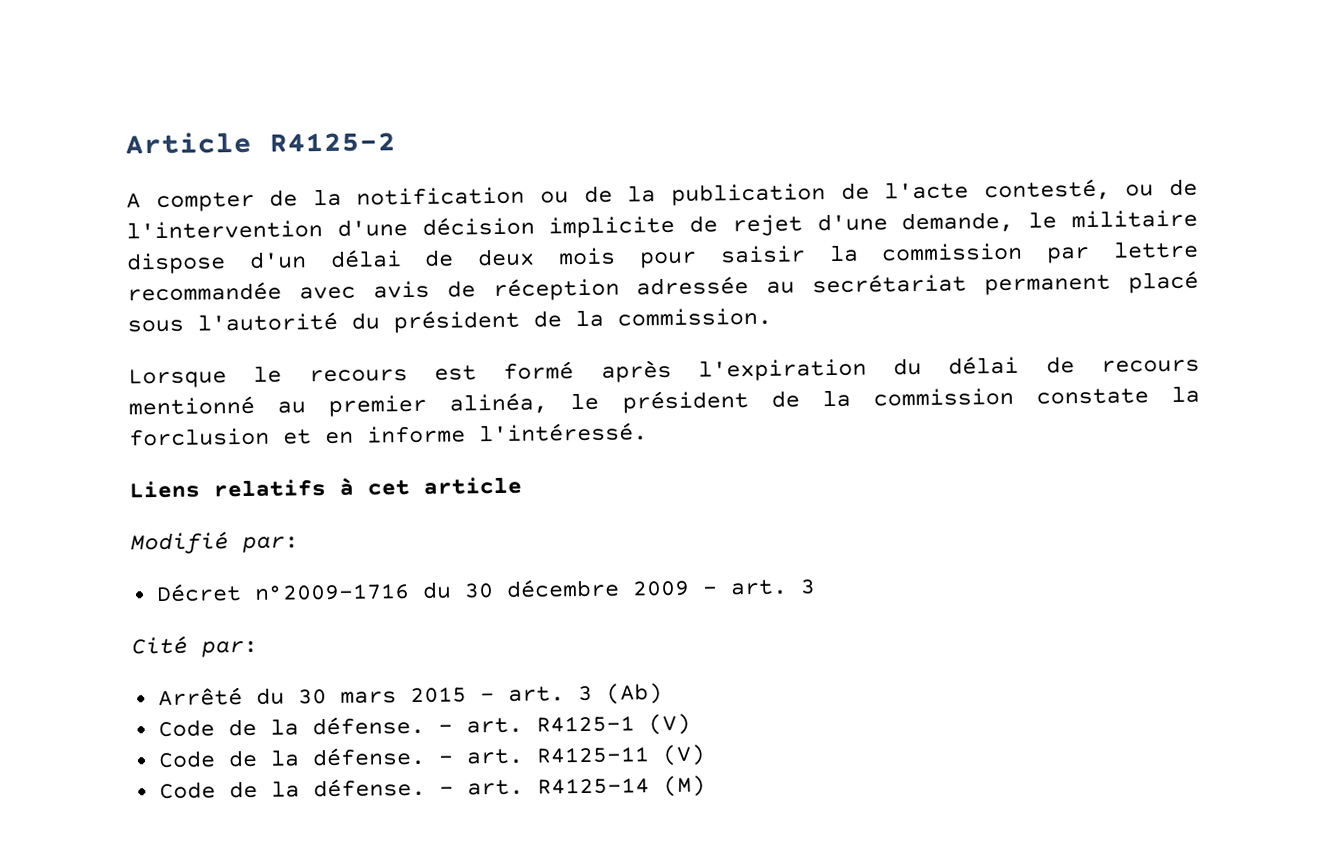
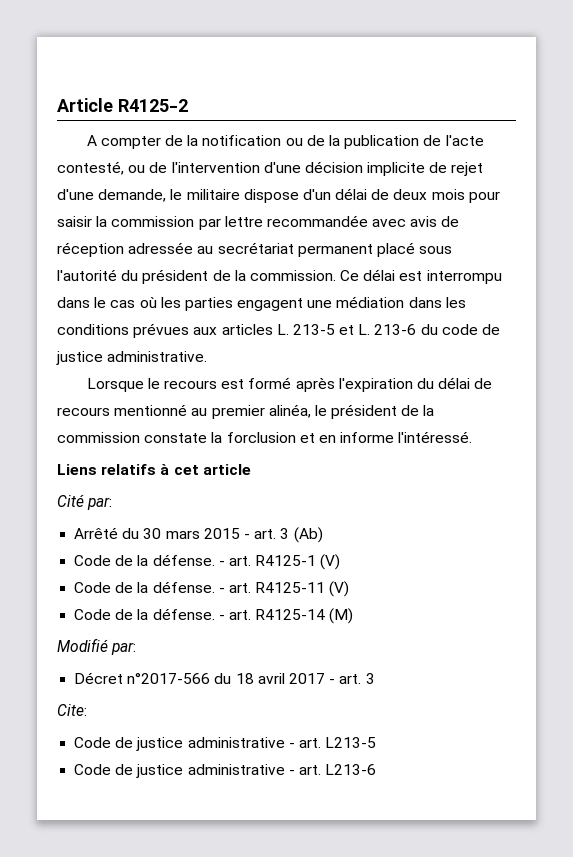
(772, 317) none -> [340,269,502,284] [57,296,466,311] [57,323,501,338] [56,351,208,365] Ce délai est interrompu dans le cas où les parties engagent une médiation dans les conditions prévues aux articles L. 213-5 et L. 213-6 du code de justice administrative.
[130,531,299,555] [155,578,816,603] // Modifié par: // Décret n°2009-1716 du 30 décembre 2009 - art. 3 -> (251, 469) none
(706, 786) none -> [57,638,137,655] [74,672,375,684] [57,704,87,716] [74,737,377,751] [74,764,377,778] // Modifié par: // Décret n°2017-566 du 18 avril 2017 - art. 3 // Cite: // Code de justice administrative - art. L213-5 // Code de justice administrative - art. L213-6

